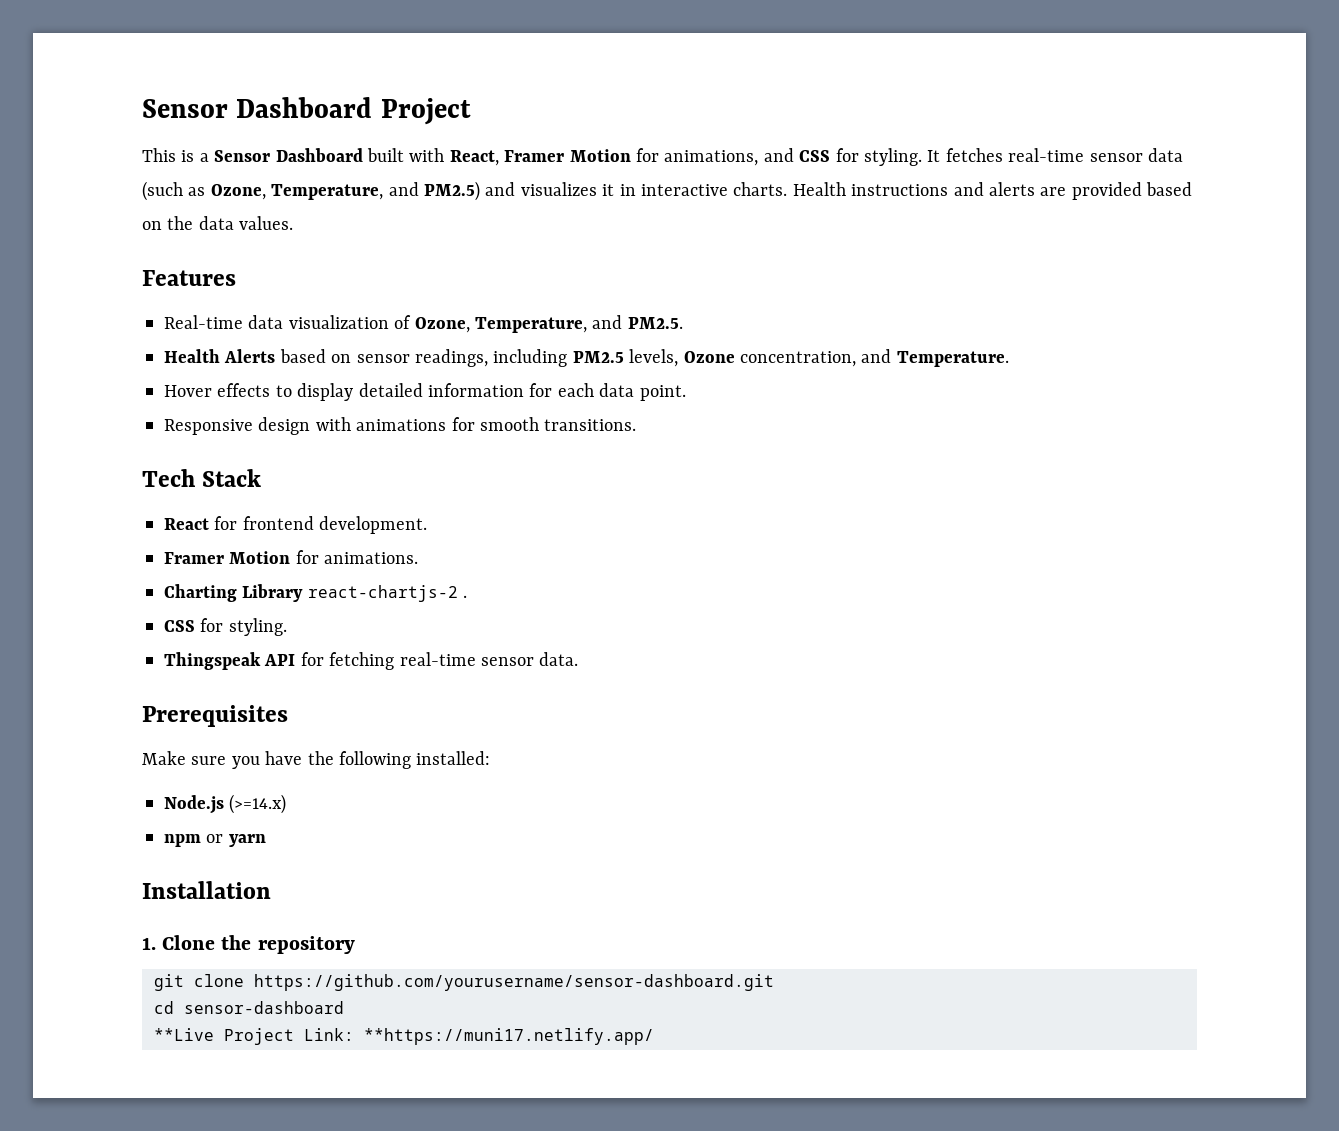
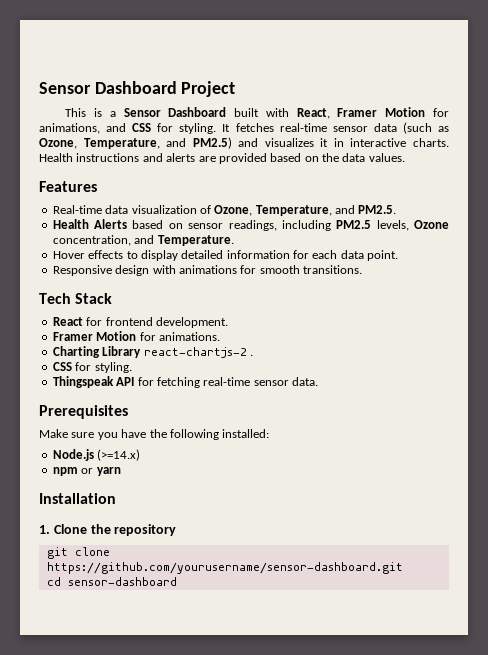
[154,1028,654,1045] // **Live Project Link: **https://muni17.netlify.app/ -> (177, 581) none

